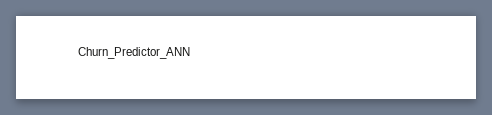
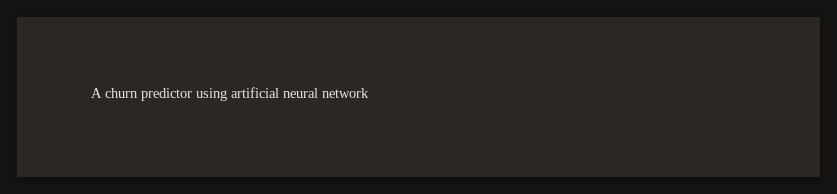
[78,47,190,59] Churn_Predictor_ANN -> [91,87,369,101] A churn predictor using artificial neural network

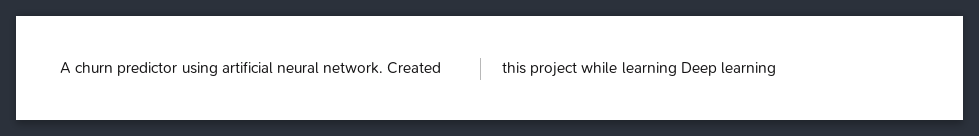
[322,88,369,98] network -> [323,62,776,77] network. Created this project while learning Deep learning

